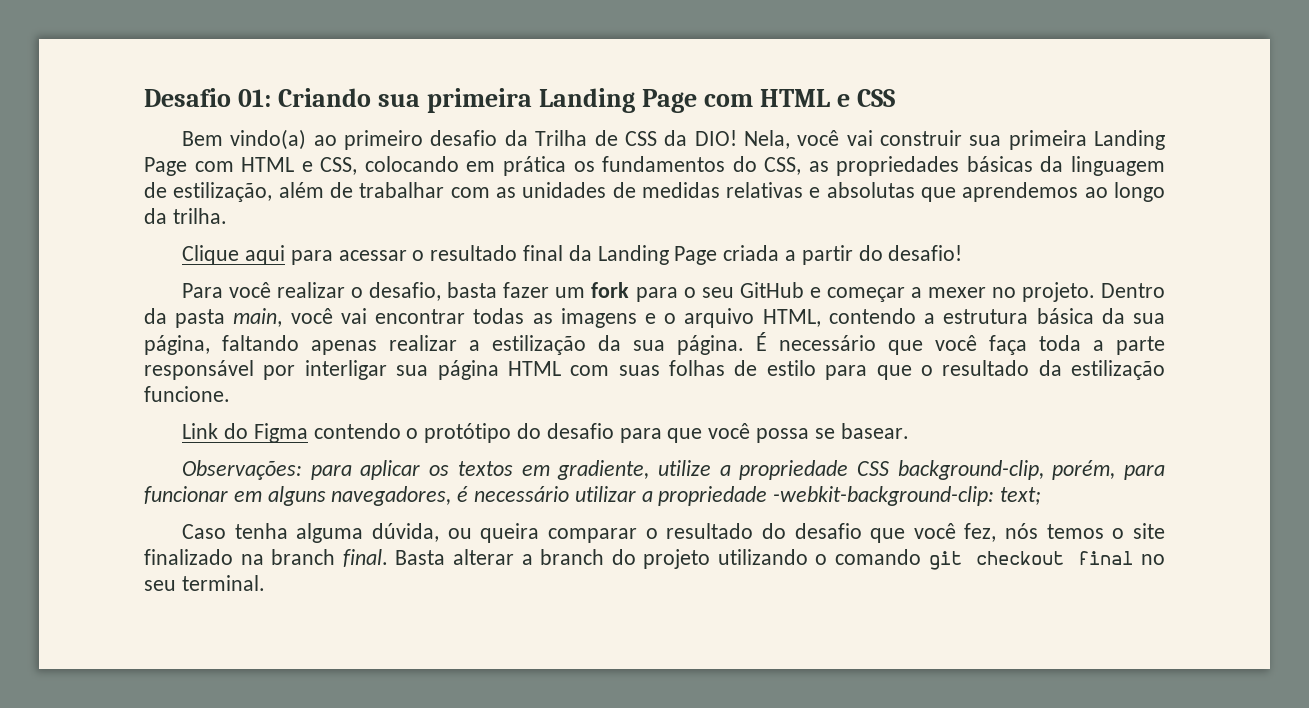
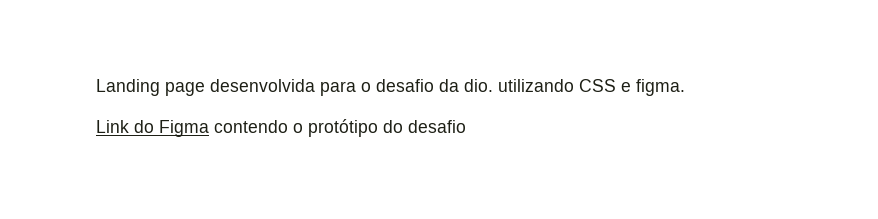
[144,88,896,113] [182,129,1165,150] [144,156,1165,176] [144,182,1165,202] [144,208,227,224] [182,245,963,265] [182,282,1165,302] [144,308,1165,328] [144,332,1165,355] [144,360,1165,380] [144,386,230,402] Desafio 01: Criando sua primeira Landing Page com HTML e CSS // Bem vindo(a) ao primeiro desafio da Trilha de CSS da DIO! Nela, você vai construir sua primeira Landing Page com HTML e CSS, colocando em prática os fundamentos do CSS, as propriedades básicas da linguagem de estilização, além de trabalhar com as unidades de medidas relativas e absolutas que aprendemos ao longo da trilha. // Clique aqui para acessar o resultado final da Landing Page criada a partir do desafio! // Para você realizar o desafio, basta fazer um fork para o seu GitHub e começar a mexer no projeto. Dentro da pasta main, você vai encontrar todas as imagens e o arquivo HTML, contendo a estrutura básica da sua página, faltando apenas realizar a estilização da sua página. É necessário que você faça toda a parte responsável por interligar sua página HTML com suas folhas de estilo para que o resultado da estilização funcione. -> [96,79,685,96] Landing page desenvolvida para o desafio da dio. utilizando CSS e figma.
[619,423,909,443] [182,460,1165,480] [144,486,1042,506] [182,523,1165,543] [144,549,1165,570] [144,575,265,591] para que você possa se basear. // Observações: para aplicar os textos em gradiente, utilize a propriedade CSS background-clip, porém, para funcionar em alguns navegadores, é necessário utilizar a propriedade -webkit-background-clip: text; // Caso tenha alguma dúvida, ou queira comparar o resultado do desafio que você fez, nós temos o site finalizado na branch final. Basta alterar a branch do projeto utilizando o comando git checkout final no seu terminal. -> (466, 126) none

